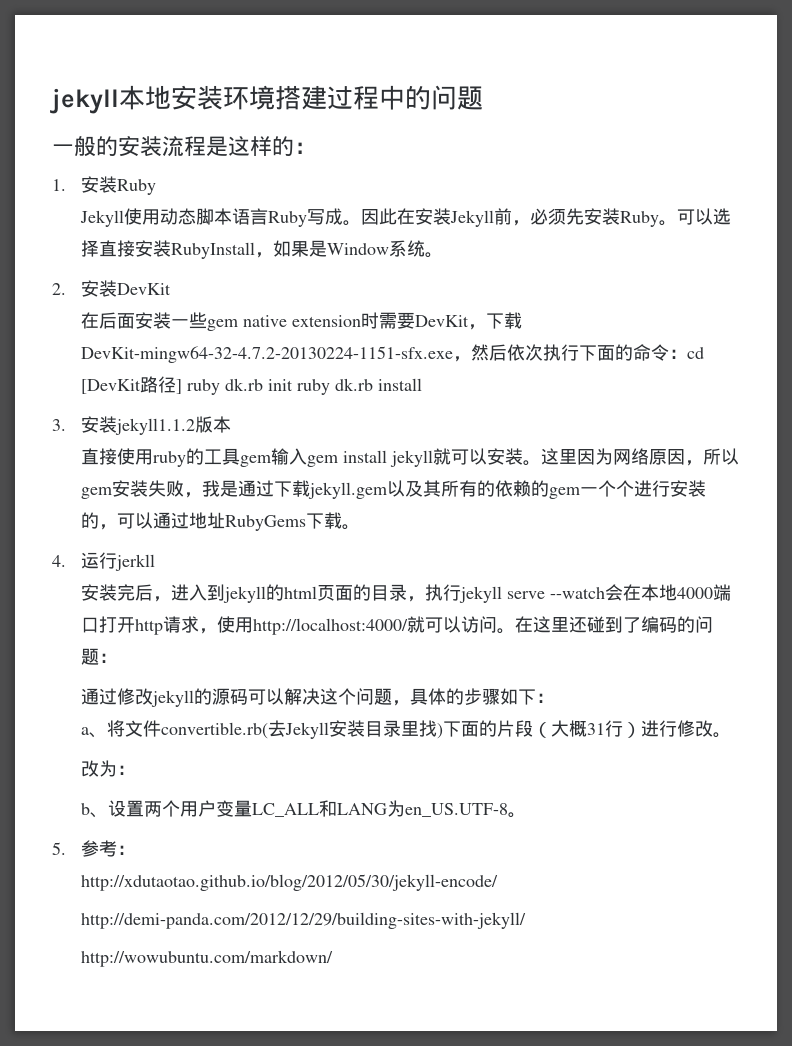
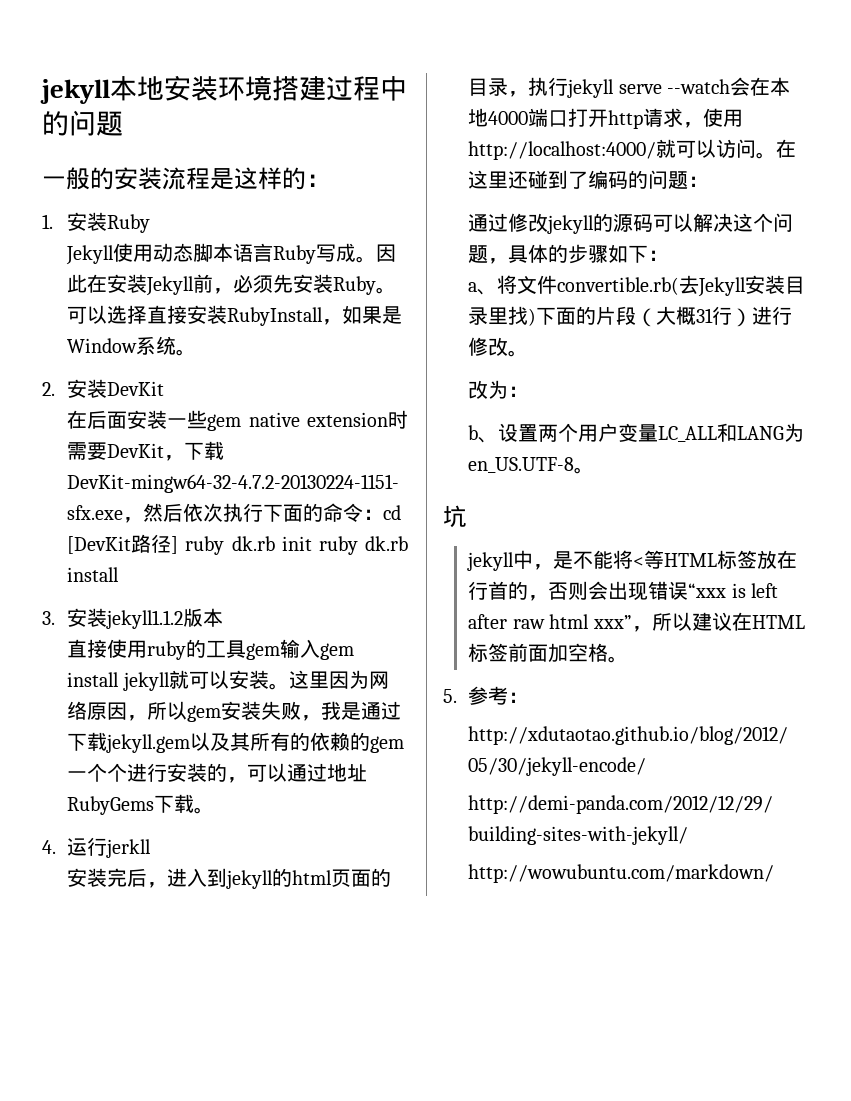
(527, 815) none -> [443,505,467,528] [467,550,798,571] [468,581,779,601] [468,612,805,632] [468,643,629,663] // 坑 // jekyll中，是不能将<等HTML标签放在行首的，否则会出现错误“xxx is left after raw html xxx”，所以建议在HTML标签前面加空格。

